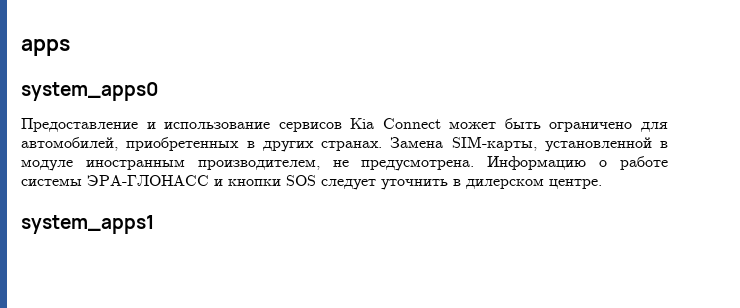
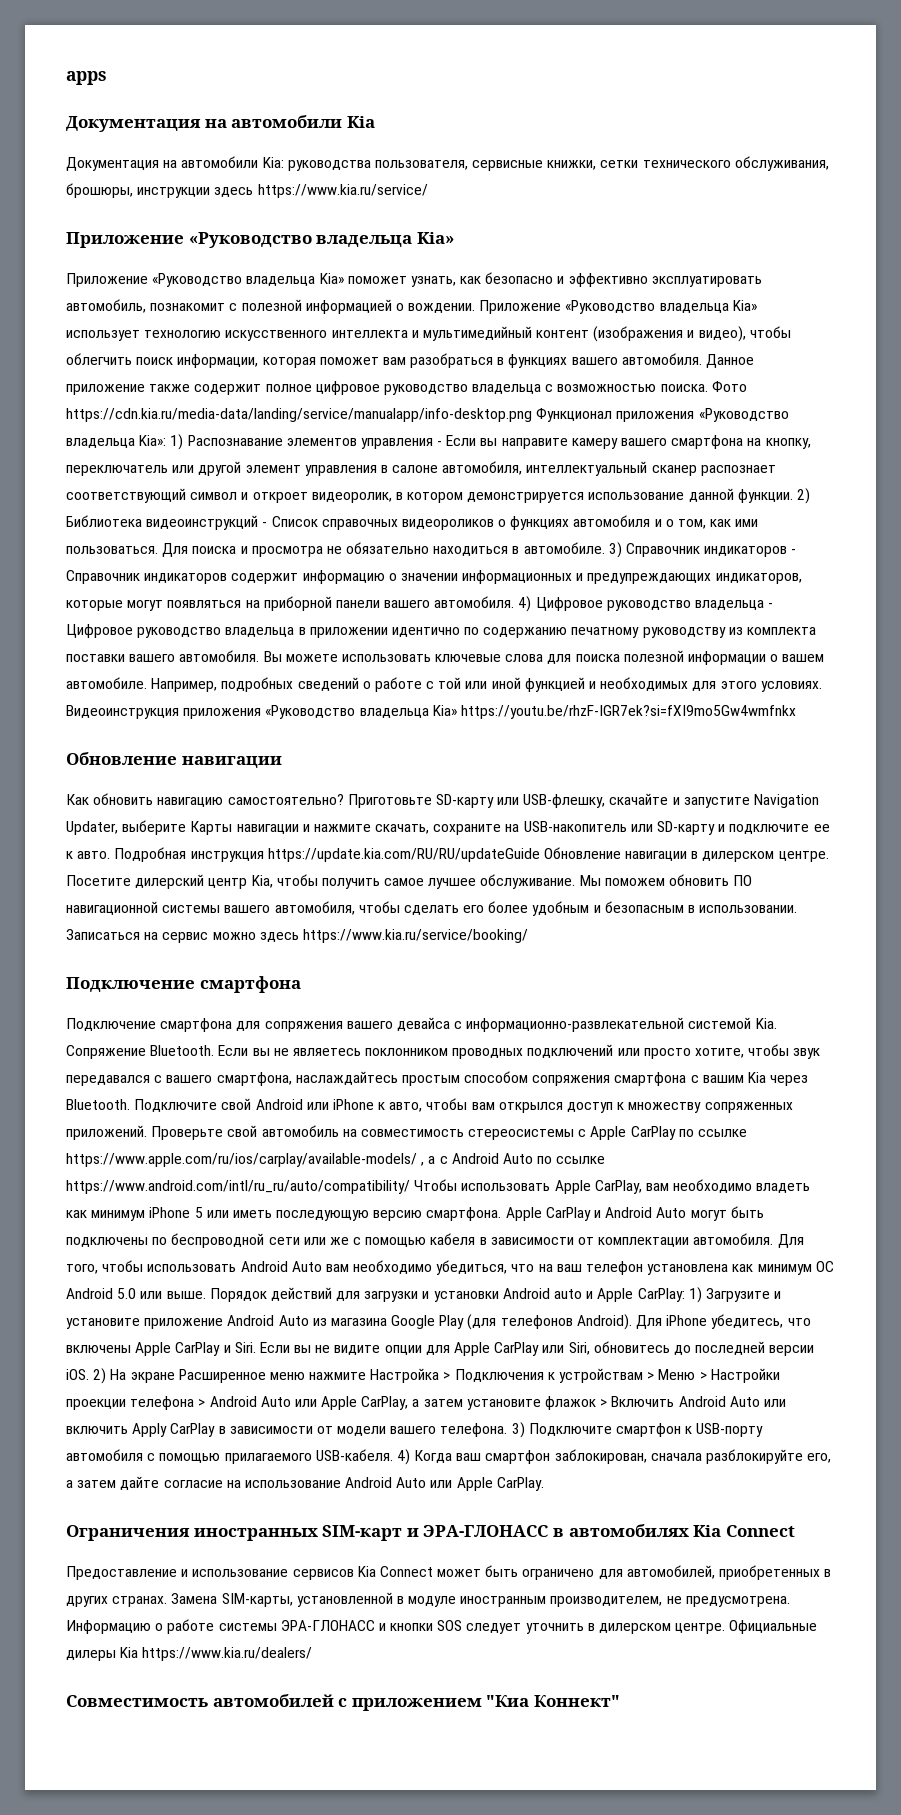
[21,82,159,101] system_apps0 -> [66,115,375,132] [66,156,829,171] [66,183,428,198] [66,232,454,248] [66,272,762,287] [66,299,757,314] [66,326,791,342] [66,353,755,368] [66,381,747,395] [66,408,789,422] [66,434,811,450] [66,461,776,476] [66,488,811,504] [66,515,759,530] [66,542,797,558] [66,570,802,584] [66,596,774,612] [66,624,817,638] [66,650,825,665] [66,677,822,692] [66,705,796,719] [66,752,282,768] [66,793,820,808] [66,820,830,835] [66,847,829,862] [66,874,753,889] [66,901,798,916] [66,929,528,943] [66,976,301,993] [66,1017,777,1032] [66,1044,821,1059] [66,1071,809,1086] [66,1098,793,1113] [66,1125,748,1140] [66,1153,606,1167] [66,1179,811,1194] [66,1206,764,1221] [66,1233,804,1248] [66,1260,834,1275] [66,1287,782,1303] [66,1314,811,1330] [66,1341,815,1356] [66,1368,780,1384] [66,1396,786,1410] [66,1422,764,1438] [66,1449,832,1465] [66,1476,544,1491] [66,1524,795,1541] Документация на автомобили Kia // Документация на автомобили Kia: руководства пользователя, сервисные книжки, сетки технического обслуживания, брошюры, инструкции здесь https://www.kia.ru/service/ // Приложение «Руководство владельца Kia» // Приложение «Руководство владельца Kia» поможет узнать, как безопасно и эффективно эксплуатировать автомобиль, познакомит с полезной информацией о вождении. Приложение «Руководство владельца Kia» использует технологию искусственного интеллекта и мультимедийный контент (изображения и видео), чтобы облегчить поиск информации, которая поможет вам разобраться в функциях вашего автомобиля. Данное приложение также содержит полное цифровое руководство владельца с возможностью поиска. Фото https://cdn.kia.ru/media-data/landing/service/manualapp/info-desktop.png Функционал приложения «Руководство владельца Kia»: 1) Распознавание элементов управления - Если вы направите камеру вашего смартфона на кнопку, переключатель или другой элемент управления в салоне автомобиля, интеллектуальный сканер распознает соответствующий символ и откроет видеоролик, в котором демонстрируется использование данной функции. 2) Библиотека видеоинструкций - Cписок справочных видеороликов о функциях автомобиля и о том, как ими пользоваться. Для поиска и просмотра не обязательно находиться в автомобиле. 3) Справочник индикаторов - Справочник индикаторов содержит информацию о значении информационных и предупреждающих индикаторов, которые могут появляться на приборной панели вашего автомобиля. 4) Цифровое руководство владельца - Цифровое руководство владельца в приложении идентично по содержанию печатному руководству из комплекта поставки вашего автомобиля. Вы можете использовать ключевые слова для поиска полезной информации о вашем автомобиле. Например, подробных сведений о работе с той или иной функцией и необходимых для этого условиях. Видеоинструкция приложения «Руководство владельца Kia» https://youtu.be/rhzF-IGR7ek?si=fXI9mo5Gw4wmfnkx // Обновление навигации // Как обновить навигацию самостоятельно? Приготовьте SD-карту или USB-флешку, скачайте и запустите Navigation Updater, выберите Карты навигации и нажмите скачать, сохраните на USB-накопитель или SD-карту и подключите ее к авто. Подробная инструкция https://update.kia.com/RU/RU/updateGuide Обновление навигации в дилерском центре. Посетите дилерский центр Kia, чтобы получить самое лучшее обслуживание. Мы поможем обновить ПО навигационной системы вашего автомобиля, чтобы сделать его более удобным и безопасным в использовании. Записаться на сервис можно здесь https://www.kia.ru/service/booking/ // Подключение смартфона // Подключение смартфона для сопряжения вашего девайса с информационно-развлекательной системой Kia. Сопряжение Bluetooth. Если вы не являетесь поклонником проводных подключений или просто хотите, чтобы звук передавался с вашего смартфона, наслаждайтесь простым способом сопряжения смартфона с вашим Kia через Bluetooth. Подключите свой Android или iPhone к авто, чтобы вам открылся доступ к множеству сопряженных приложений. Проверьте свой автомобиль на совместимость стереосистемы с Apple CarPlay по ссылке https://www.apple.com/ru/ios/carplay/available-models/ , а с Android Auto по ссылке https://www.android.com/intl/ru_ru/auto/compatibility/ Чтобы использовать Apple CarPlay, вам необходимо владеть как минимум iPhone 5 или иметь последующую версию смартфона. Apple CarPlay и Android Auto могут быть подключены по беспроводной сети или же с помощью кабеля в зависимости от комплектации автомобиля. Для того, чтобы использовать Android Auto вам необходимо убедиться, что на ваш телефон установлена как минимум ОС Android 5.0 или выше. Порядок действий для загрузки и установки Android auto и Apple CarPlay: 1) Загрузите и установите приложение Android Auto из магазина Google Play (для телефонов Android). Для iPhone убедитесь, что включены Apple CarPlay и Siri. Если вы не видите опции для Apple CarPlay или Siri, обновитесь до последней версии iOS. 2) На экране Расширенное меню нажмите Настройка > Подключения к устройствам > Меню > Настройки проекции телефона > Android Auto или Apple CarPlay, а затем установите флажок > Включить Android Auto или включить Apply CarPlay в зависимости от модели вашего телефона. 3) Подключите смартфон к USB-порту автомобиля с помощью прилагаемого USB-кабеля. 4) Когда ваш смартфон заблокирован, сначала разблокируйте его, а затем дайте согласие на использование Android Auto или Apple CarPlay. // Ограничения иностранных SIM-карт и ЭРА-ГЛОНАСС в автомобилях Kia Connect
[21,215,154,234] // system_apps1 -> [729,1620,818,1634] [66,1647,313,1661] [66,1694,620,1711] Официальные дилеры Kia https://www.kia.ru/dealers/ // Совместимость автомобилей с приложением "Киа Коннект"

